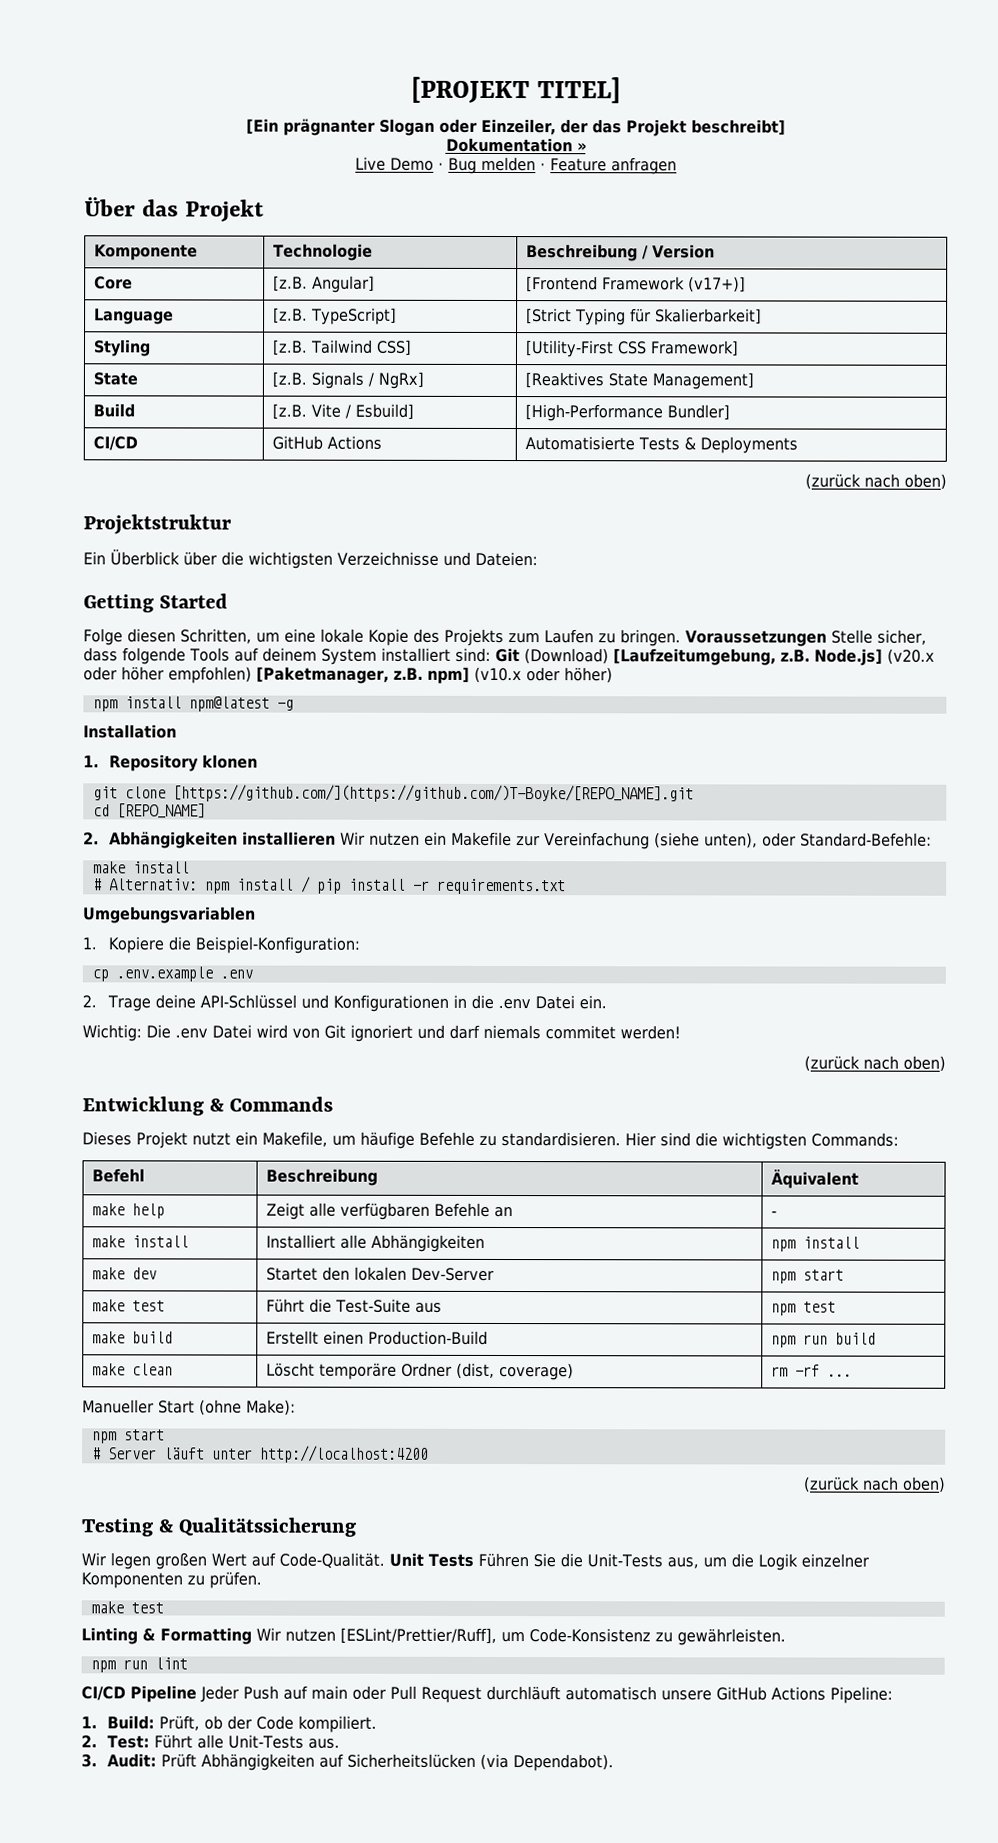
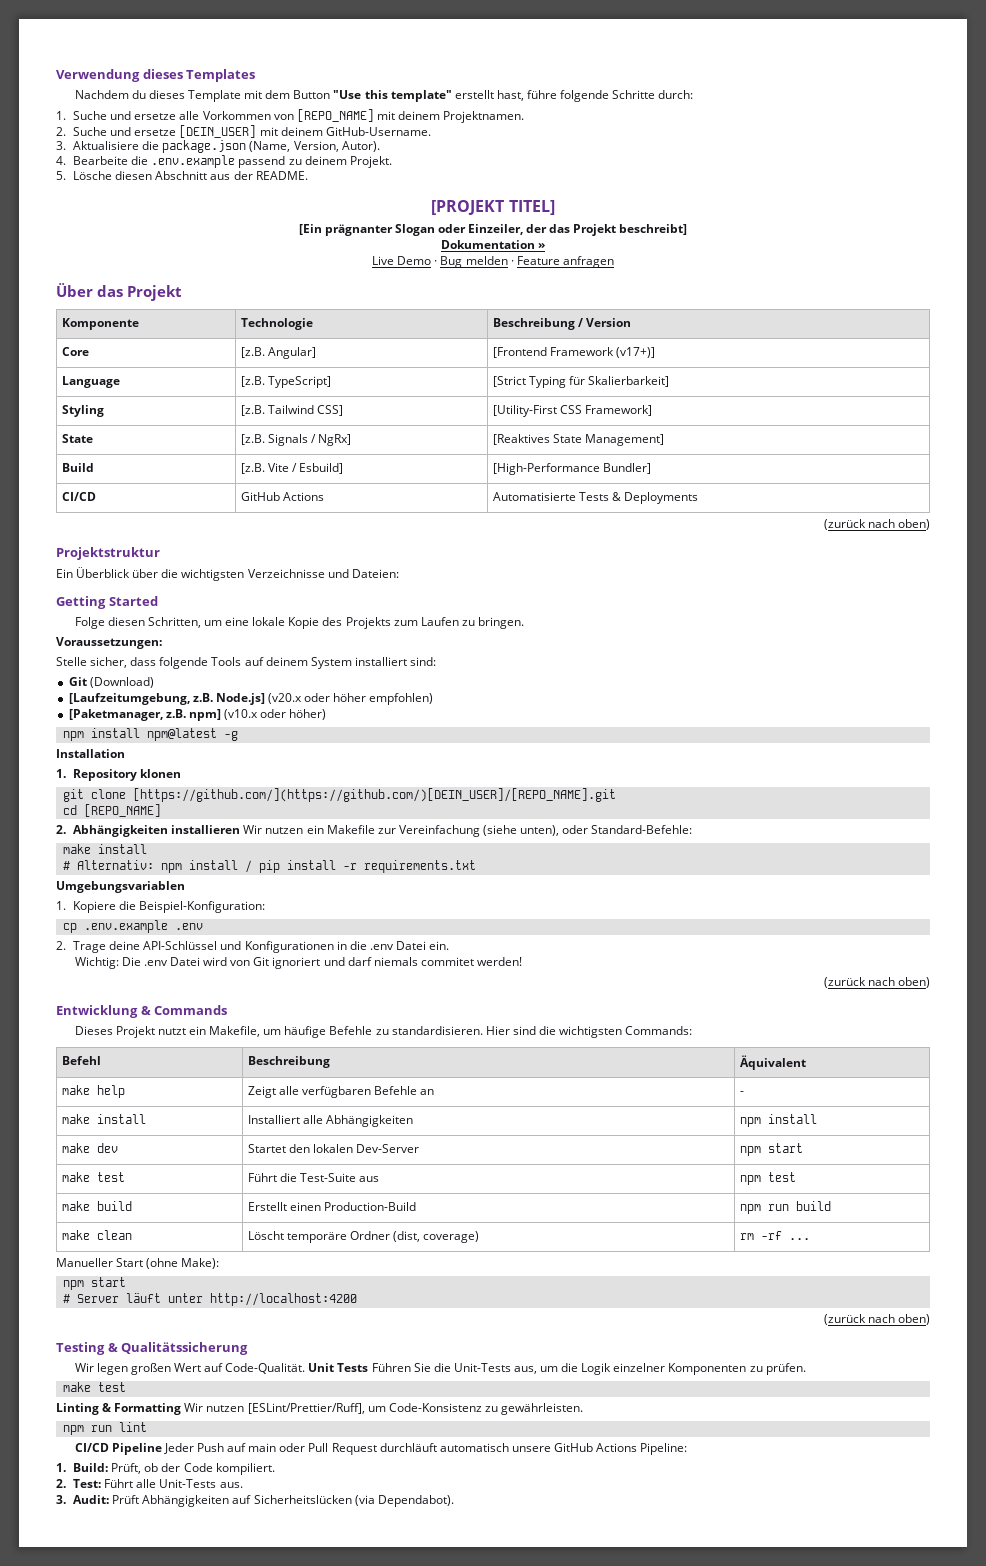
(411, 90) none -> [56,69,256,82] [74,90,694,102] [56,109,525,123] [56,125,431,138] [56,140,380,153] [56,155,392,168] [56,171,308,180] Verwendung dieses Templates // Nachdem du dieses Template mit dem Button "Use this template" erstellt hast, führe folgende Schritte durch: // 1. Suche und ersetze alle Vorkommen von [REPO_NAME] mit deinem Projektnamen. // 2. Suche und ersetze [DEIN_USER] mit deinem GitHub-Username. // 3. Aktualisiere die package.json (Name, Version, Autor). // 4. Bearbeite die .env.example passend zu deinem Projekt. // 5. Lösche diesen Abschnitt aus der README. //
[684,630,827,647] Voraussetzungen -> [56,637,162,649] // Voraussetzungen: //
(491, 654) none -> (436, 661) //
(609, 656) none -> (154, 682) //
(252, 675) none -> (434, 699) //
[172,784,694,803] [https://github.com/](https://github.com/)T-Boyke/[REPO_NAME].git -> [132,788,616,802] [https://github.com/](https://github.com/)[DEIN_USER]/[REPO_NAME].git

